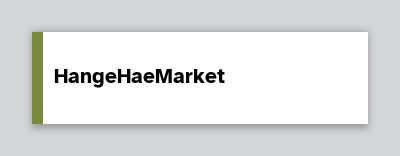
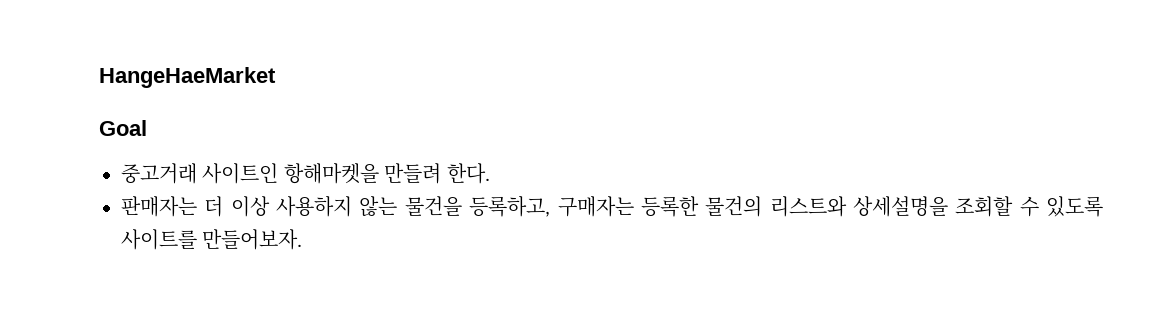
(225, 78) none -> [99,120,147,136] [121,163,490,184] [121,196,1104,217] [121,229,303,250] // Goal // 중고거래 사이트인 항해마켓을 만들려 한다. // 판매자는 더 이상 사용하지 않는 물건을 등록하고, 구매자는 등록한 물건의 리스트와 상세설명을 조회할 수 있도록 사이트를 만들어보자.

